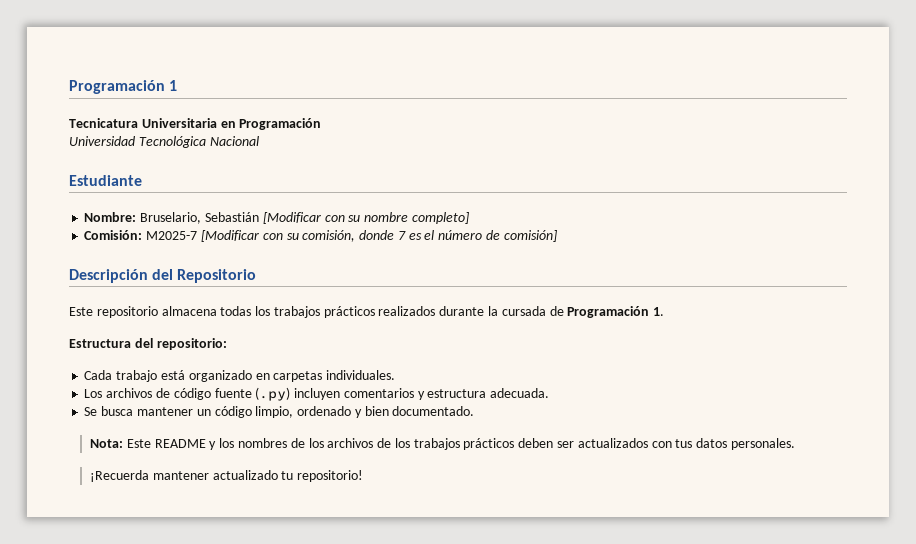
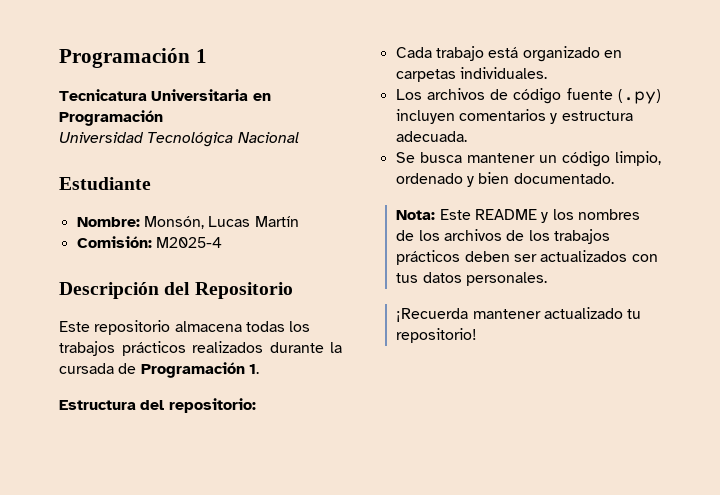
[140,212,469,224] [84,230,557,242] Bruselario, Sebastián [Modificar con su nombre completo] // Comisión: M2025-7 [Modificar con su comisión, donde 7 es el número de comisión] -> [143,216,299,229] [76,236,222,248] Monsón, Lucas Martín // Comisión: M2025-4

